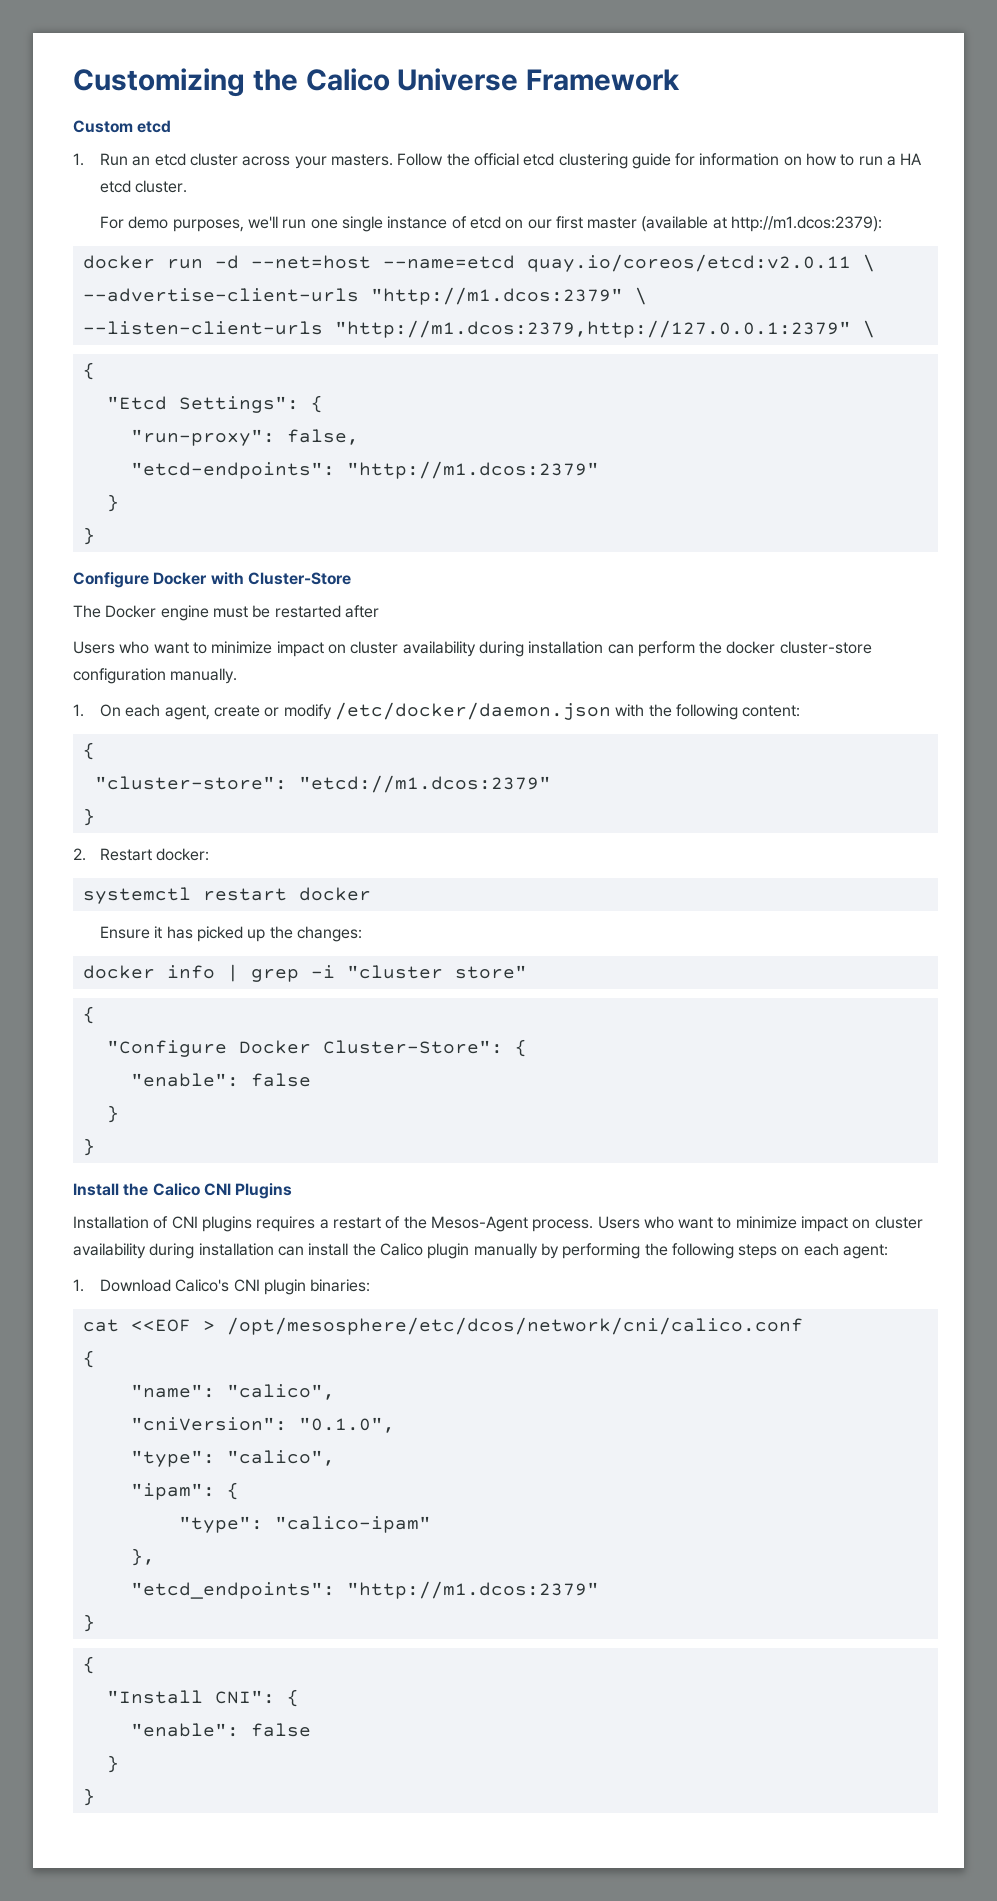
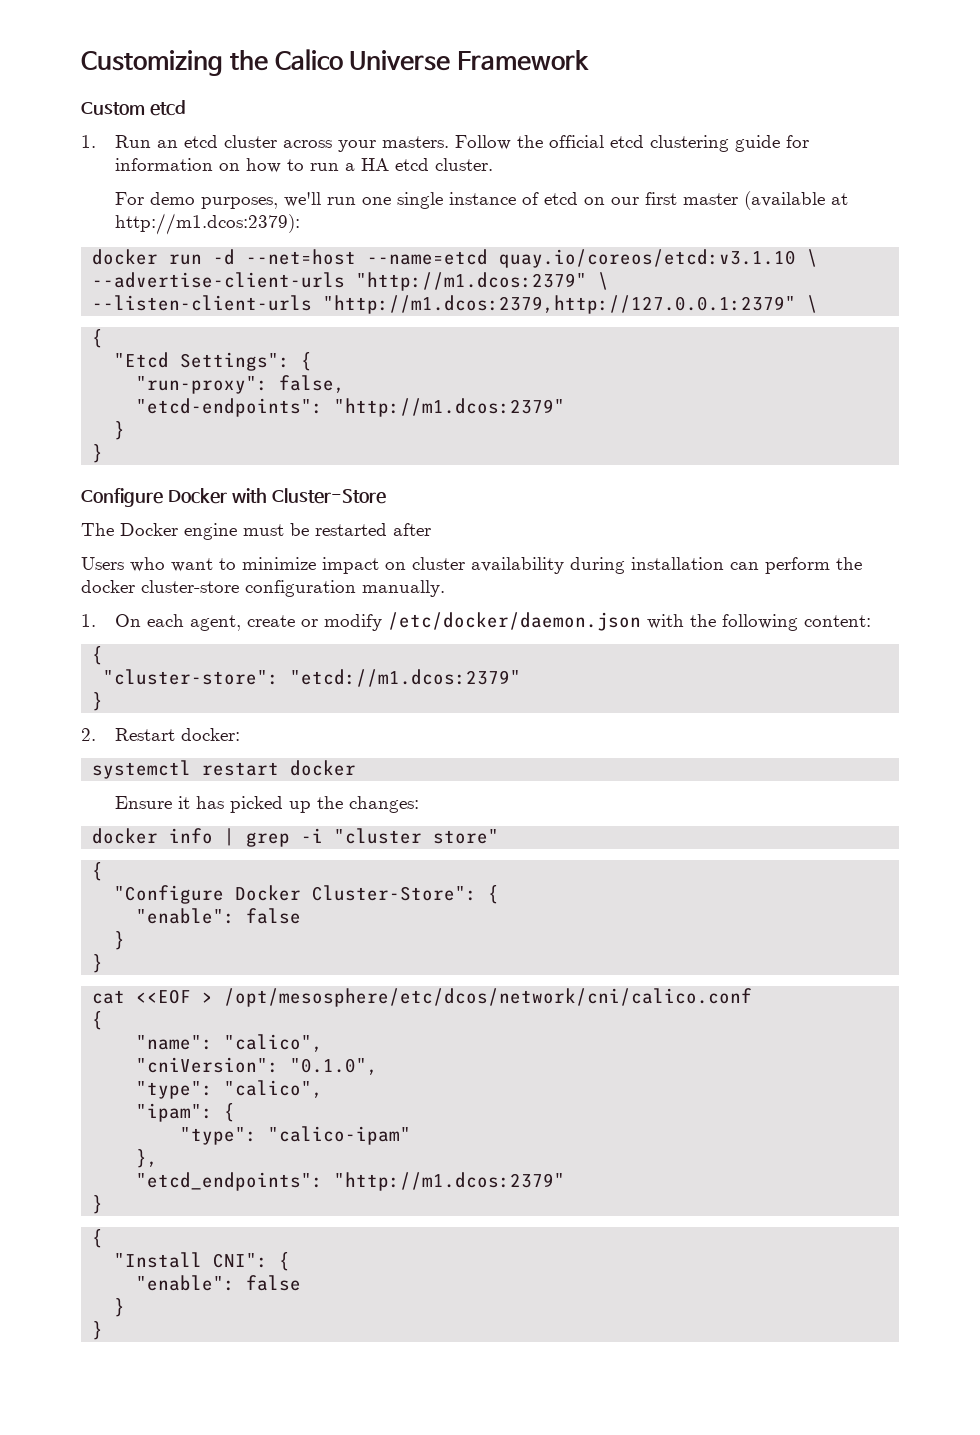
[526,254,851,272] quay.io/coreos/etcd:v2.0.11 -> [499,249,797,268] quay.io/coreos/etcd:v3.1.10
[73,1183,293,1199] [73,1216,923,1232] [73,1243,889,1259] [73,1279,371,1295] // Install the Calico CNI Plugins // Installation of CNI plugins requires a restart of the Mesos-Agent process. Users who want to minimize impact on cluster availability during installation can install the Calico plugin manually by performing the following steps on each agent: // 1. Download Calico's CNI plugin binaries: -> (104, 963) none

